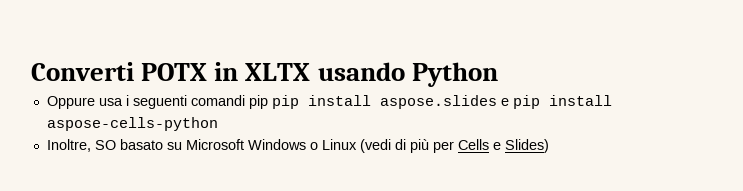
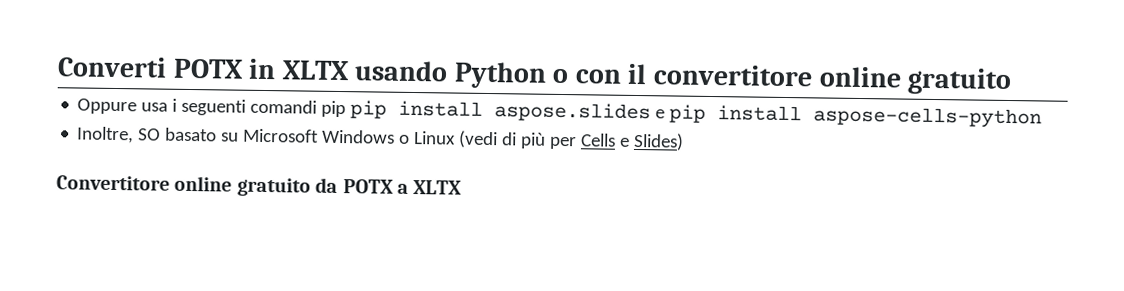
(498, 74) none -> [552,63,1013,96] o con il convertitore online gratuito
(549, 146) none -> [56,175,463,197] // Convertitore online gratuito da POTX a XLTX

